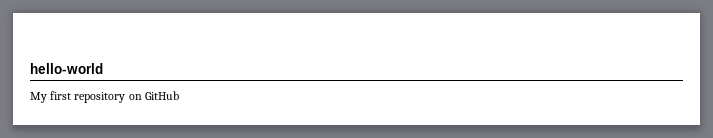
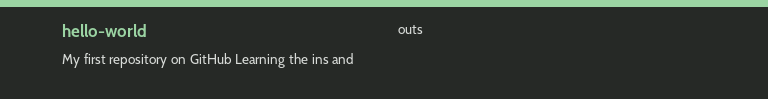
(179, 95) none -> [235,53,355,68] [398,25,423,34] Learning the ins and outs

